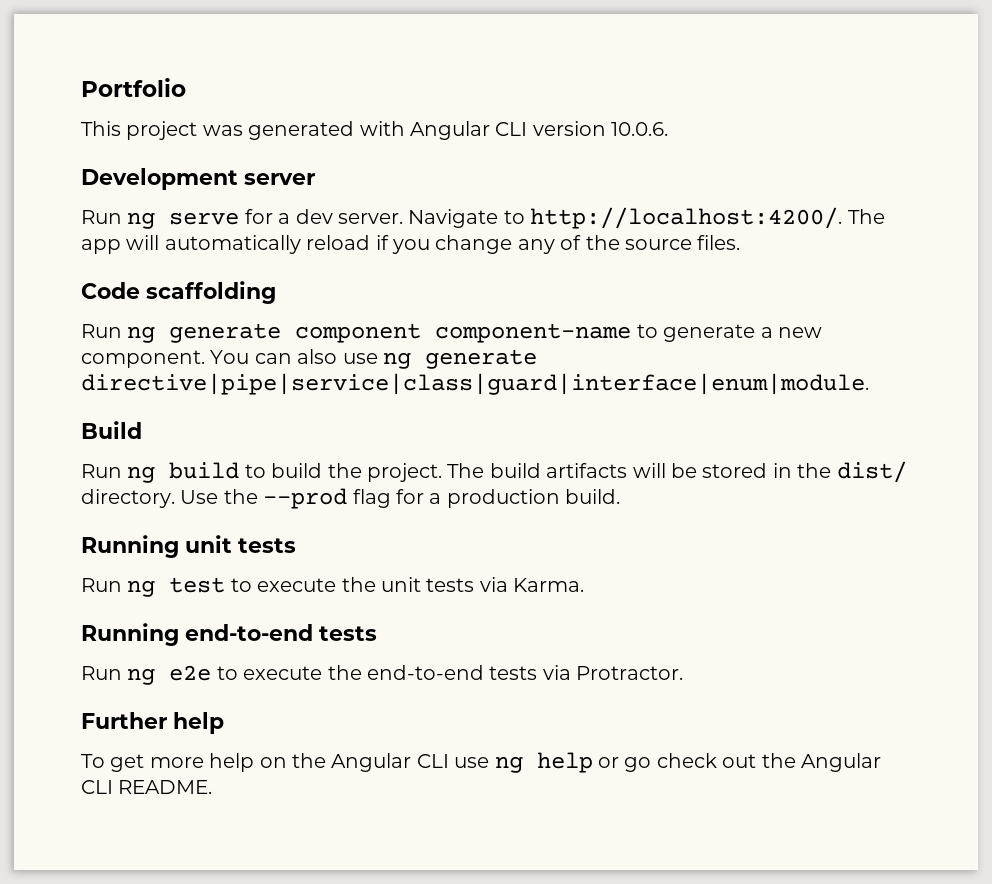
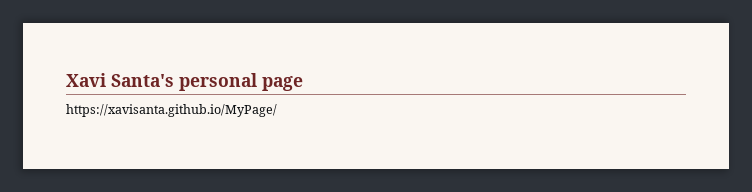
[81,78,186,97] [81,121,669,140] [81,168,315,190] [81,207,885,229] [81,235,741,254] [81,281,276,304] [81,323,822,343] [81,349,537,369] [81,373,869,395] [81,421,142,439] [81,461,907,483] [81,488,621,509] [81,535,296,558] [81,577,585,597] [81,623,377,646] [81,665,684,685] [81,712,224,734] [81,752,881,773] [81,780,213,794] Portfolio // This project was generated with Angular CLI version 10.0.6. // Development server // Run ng serve for a dev server. Navigate to http://localhost:4200/. The app will automatically reload if you change any of the source files. // Code scaffolding // Run ng generate component component-name to generate a new component. You can also use ng generate directive|pipe|service|class|guard|interface|enum|module. // Build // Run ng build to build the project. The build artifacts will be stored in the dist/ directory. Use the --prod flag for a production build. // Running unit tests // Run ng test to execute the unit tests via Karma. // Running end-to-end tests // Run ng e2e to execute the end-to-end tests via Protractor. // Further help // To get more help on the Angular CLI use ng help or go check out the Angular CLI README. -> [66,73,303,91] [66,104,277,117] Xavi Santa's personal page // https://xavisanta.github.io/MyPage/

